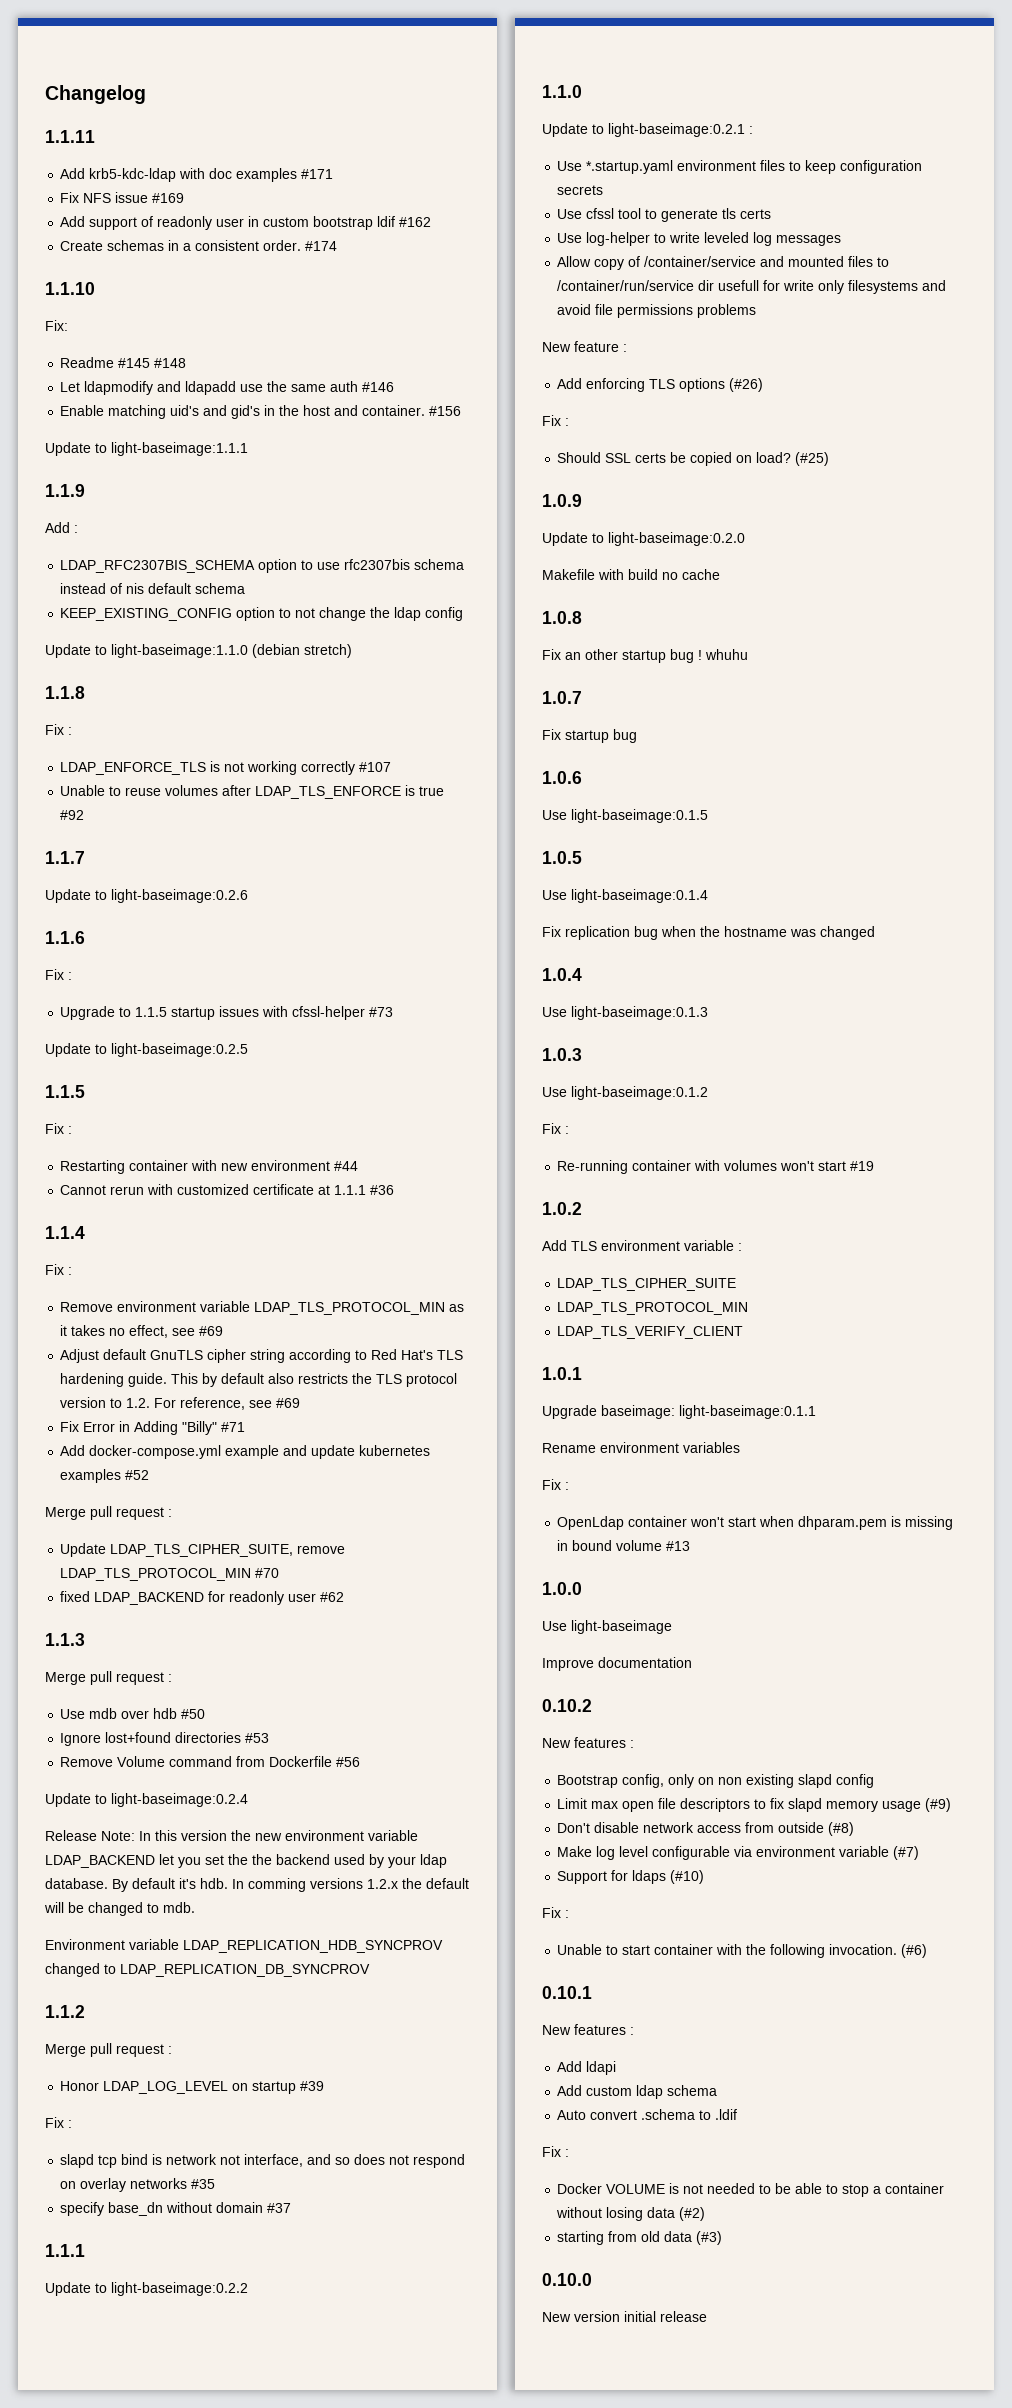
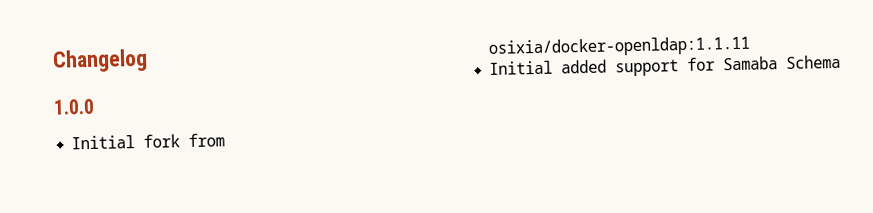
[45,130,95,143] [60,168,334,182] [60,192,185,203] [60,216,432,230] [60,240,338,251] [45,282,95,295] [45,320,68,331] [60,357,187,368] [60,381,395,395] [60,405,462,419] [45,442,248,456] [45,484,85,497] [45,522,78,533] [60,559,465,573] [60,583,246,594] [60,607,464,621] [45,644,352,658] [45,686,85,699] [45,724,72,735] [60,761,392,775] [60,785,445,799] [60,810,85,820] [45,851,85,864] [45,889,248,903] [45,931,85,944] [45,969,72,980] [60,1006,394,1020] [45,1043,248,1057] [45,1085,85,1098] [45,1123,72,1134] [60,1160,359,1174] [60,1184,395,1195] [45,1226,85,1239] [45,1264,72,1275] [60,1301,465,1315] [60,1325,224,1338] [60,1349,464,1363] [60,1373,458,1387] [60,1397,301,1410] [60,1421,246,1435] [60,1445,431,1459] [60,1469,150,1483] [45,1506,172,1520] [60,1543,346,1557] [60,1568,280,1581] [60,1591,345,1605] [45,1633,85,1646] [45,1671,172,1685] [60,1708,206,1719] [60,1732,270,1746] [60,1756,361,1767] [45,1793,248,1807] [45,1830,418,1841] [45,1854,447,1868] [45,1878,469,1892] [44,1902,195,1916] [45,1939,443,1953] [45,1963,370,1977] [45,2005,85,2018] [45,2043,172,2057] [60,2081,325,2094] [45,2117,72,2128] [60,2154,466,2168] [60,2178,216,2192] [60,2202,292,2216] [45,2244,85,2257] [45,2282,248,2296] [542,85,582,98] [542,123,753,137] [557,160,923,174] [557,185,604,195] [557,208,772,222] [557,232,842,246] [557,256,890,270] [557,280,947,294] [557,304,757,318] [542,341,627,352] [557,378,764,392] [542,415,569,426] [557,452,830,466] [542,494,582,507] [542,532,745,546] [542,569,720,580] [542,611,582,624] [542,649,748,663] [542,691,582,704] [542,729,637,743] [542,771,582,784] [542,809,708,823] [542,851,582,864] [542,889,708,903] [542,926,875,940] [542,968,582,981] [542,1006,708,1020] [542,1048,582,1061] [542,1086,708,1100] [542,1123,569,1134] [557,1160,875,1174] [542,1202,582,1215] [542,1240,742,1251] [557,1278,737,1291] [557,1302,749,1315] [557,1326,744,1339] [542,1367,582,1380] [542,1405,816,1419] [542,1442,740,1453] [542,1479,569,1490] [557,1516,954,1530] [557,1540,691,1551] [542,1582,582,1595] [542,1620,672,1634] [542,1657,692,1671] [542,1699,592,1712] [542,1737,634,1748] [557,1774,875,1788] [557,1798,952,1812] [557,1822,855,1836] [557,1846,920,1860] [557,1870,705,1884] [542,1907,569,1918] [557,1944,928,1958] [542,1986,592,1999] [542,2024,634,2035] [557,2061,617,2075] [557,2085,718,2099] [557,2109,738,2120] [542,2146,569,2157] [557,2183,945,2197] [556,2207,706,2221] [557,2231,723,2245] [542,2273,592,2286] [542,2311,707,2322] 1.1.11 // Add krb5-kdc-ldap with doc examples #171 // Fix NFS issue #169 // Add support of readonly user in custom bootstrap ldif #162 // Create schemas in a consistent order. #174 // 1.1.10 // Fix: // Readme #145 #148 // Let ldapmodify and ldapadd use the same auth #146 // Enable matching uid's and gid's in the host and container. #156 // Update to light-baseimage:1.1.1 // 1.1.9 // Add : // LDAP_RFC2307BIS_SCHEMA option to use rfc2307bis schema instead of nis default schema // KEEP_EXISTING_CONFIG option to not change the ldap config // Update to light-baseimage:1.1.0 (debian stretch) // 1.1.8 // Fix : // LDAP_ENFORCE_TLS is not working correctly #107 // Unable to reuse volumes after LDAP_TLS_ENFORCE is true #92 // 1.1.7 // Update to light-baseimage:0.2.6 // 1.1.6 // Fix : // Upgrade to 1.1.5 startup issues with cfssl-helper #73 // Update to light-baseimage:0.2.5 // 1.1.5 // Fix : // Restarting container with new environment #44 // Cannot rerun with customized certificate at 1.1.1 #36 // 1.1.4 // Fix : // Remove environment variable LDAP_TLS_PROTOCOL_MIN as it takes no effect, see #69 // Adjust default GnuTLS cipher string according to Red Hat's TLS hardening guide. This by default also restricts the TLS protocol version to 1.2. For reference, see #69 // Fix Error in Adding "Billy" #71 // Add docker-compose.yml example and update kubernetes examples #52 // Merge pull request : // Update LDAP_TLS_CIPHER_SUITE, remove LDAP_TLS_PROTOCOL_MIN #70 // fixed LDAP_BACKEND for readonly user #62 // 1.1.3 // Merge pull request : // Use mdb over hdb #50 // Ignore lost+found directories #53 // Remove Volume command from Dockerfile #56 // Update to light-baseimage:0.2.4 // Release Note: In this version the new environment variable LDAP_BACKEND let you set the the backend used by your ldap database. By default it's hdb. In comming versions 1.2.x the default will be changed to mdb. // Environment variable LDAP_REPLICATION_HDB_SYNCPROV changed to LDAP_REPLICATION_DB_SYNCPROV // 1.1.2 // Merge pull request : // Honor LDAP_LOG_LEVEL on startup #39 // Fix : // slapd tcp bind is network not interface, and so does not respond on overlay networks #35 // specify base_dn without domain #37 // 1.1.1 // Update to light-baseimage:0.2.2 // 1.1.0 // Update to light-baseimage:0.2.1 : // Use *.startup.yaml environment files to keep configuration secrets // Use cfssl tool to generate tls certs // Use log-helper to write leveled log messages // Allow copy of /container/service and mounted files to /container/run/service dir usefull for write only filesystems and avoid file permissions problems // New feature : // Add enforcing TLS options (#26) // Fix : // Should SSL certs be copied on load? (#25) // 1.0.9 // Update to light-baseimage:0.2.0 // Makefile with build no cache // 1.0.8 // Fix an other startup bug ! whuhu // 1.0.7 // Fix startup bug // 1.0.6 // Use light-baseimage:0.1.5 // 1.0.5 // Use light-baseimage:0.1.4 // Fix replication bug when the hostname was changed // 1.0.4 // Use light-baseimage:0.1.3 // 1.0.3 // Use light-baseimage:0.1.2 // Fix : // Re-running container with volumes won't start #19 // 1.0.2 // Add TLS environment variable : // LDAP_TLS_CIPHER_SUITE // LDAP_TLS_PROTOCOL_MIN // LDAP_TLS_VERIFY_CLIENT // 1.0.1 // Upgrade baseimage: light-baseimage:0.1.1 // Rename environment variables // Fix : // OpenLdap container won't start when dhparam.pem is missing in bound volume #13 // 1.0.0 // Use light-baseimage // Improve documentation // 0.10.2 // New features : // Bootstrap config, only on non existing slapd config // Limit max open file descriptors to fix slapd memory usage (#9) // Don't disable network access from outside (#8) // Make log level configurable via environment variable (#7) // Support for ldaps (#10) // Fix : // Unable to start container with the following invocation. (#6) // 0.10.1 // New features : // Add ldapi // Add custom ldap schema // Auto convert .schema to .ldif // Fix : // Docker VOLUME is not needed to be able to stop a container without losing data (#2) // starting from old data (#3) // 0.10.0 // New version initial release -> [53,98,95,115] [71,133,226,150] [488,35,751,58] [489,54,842,77] 1.0.0 // Initial fork from osixia/docker-openldap:1.1.11 // Initial added support for Samaba Schema

